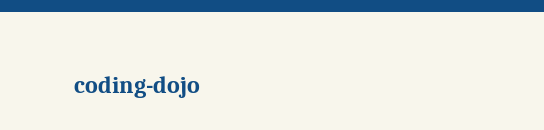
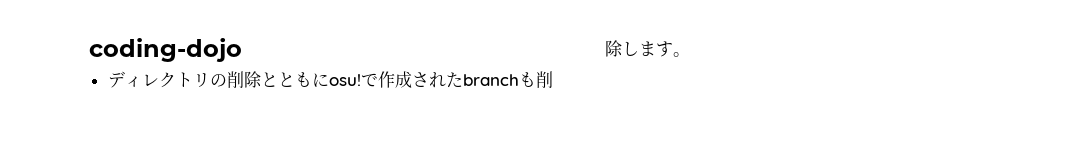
(200, 87) none -> [107,71,553,88] [604,40,690,57] // ディレクトリの削除とともにosu!で作成されたbranchも削除します。

